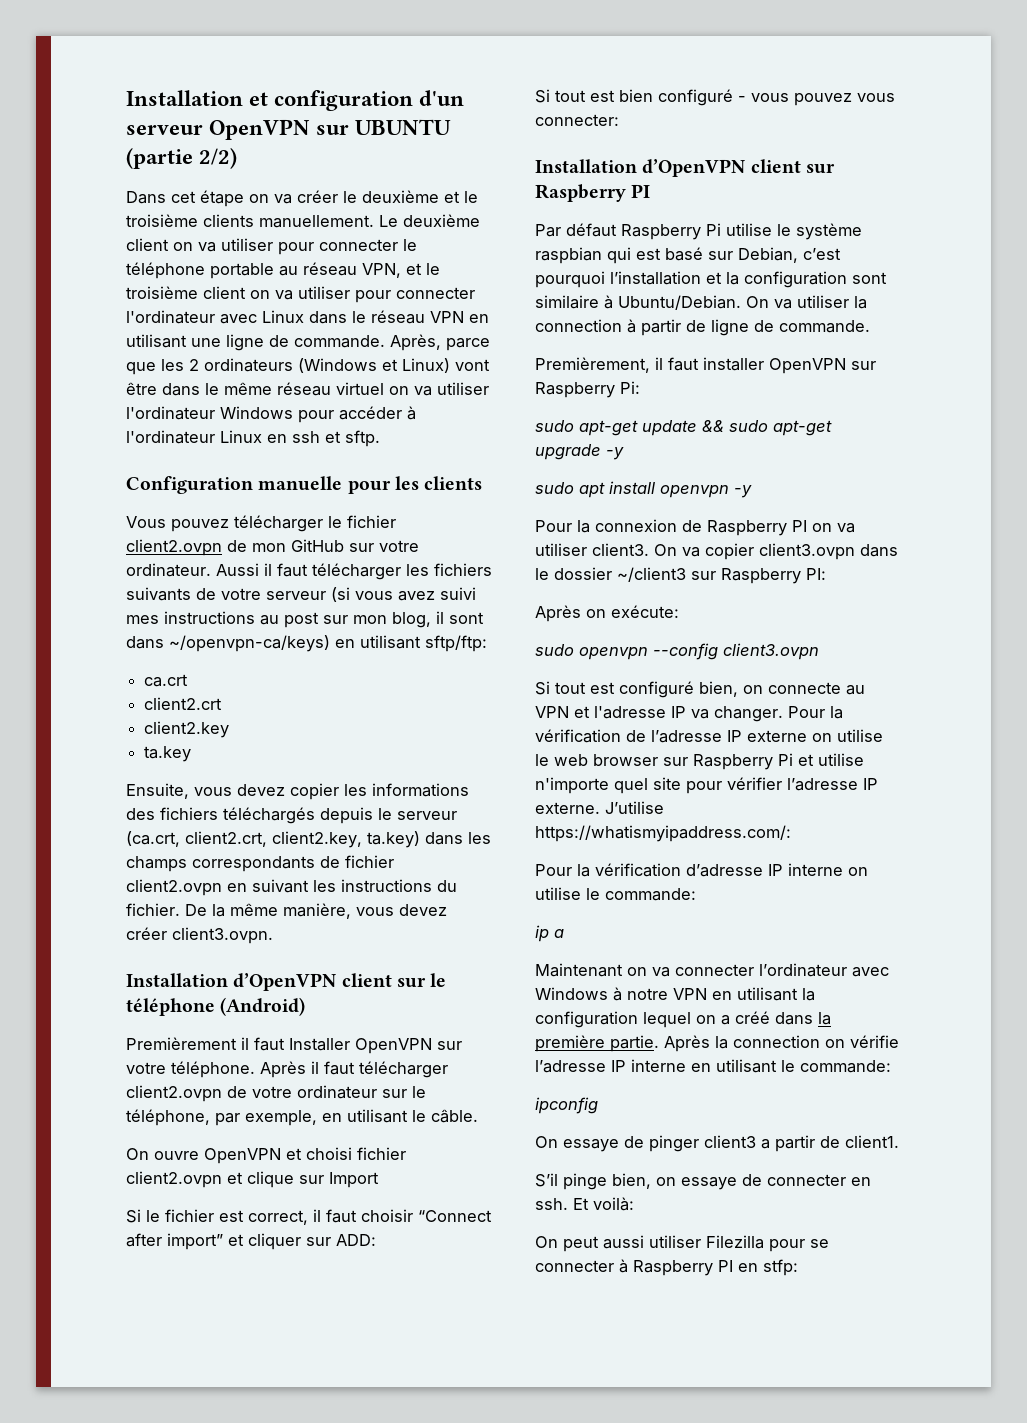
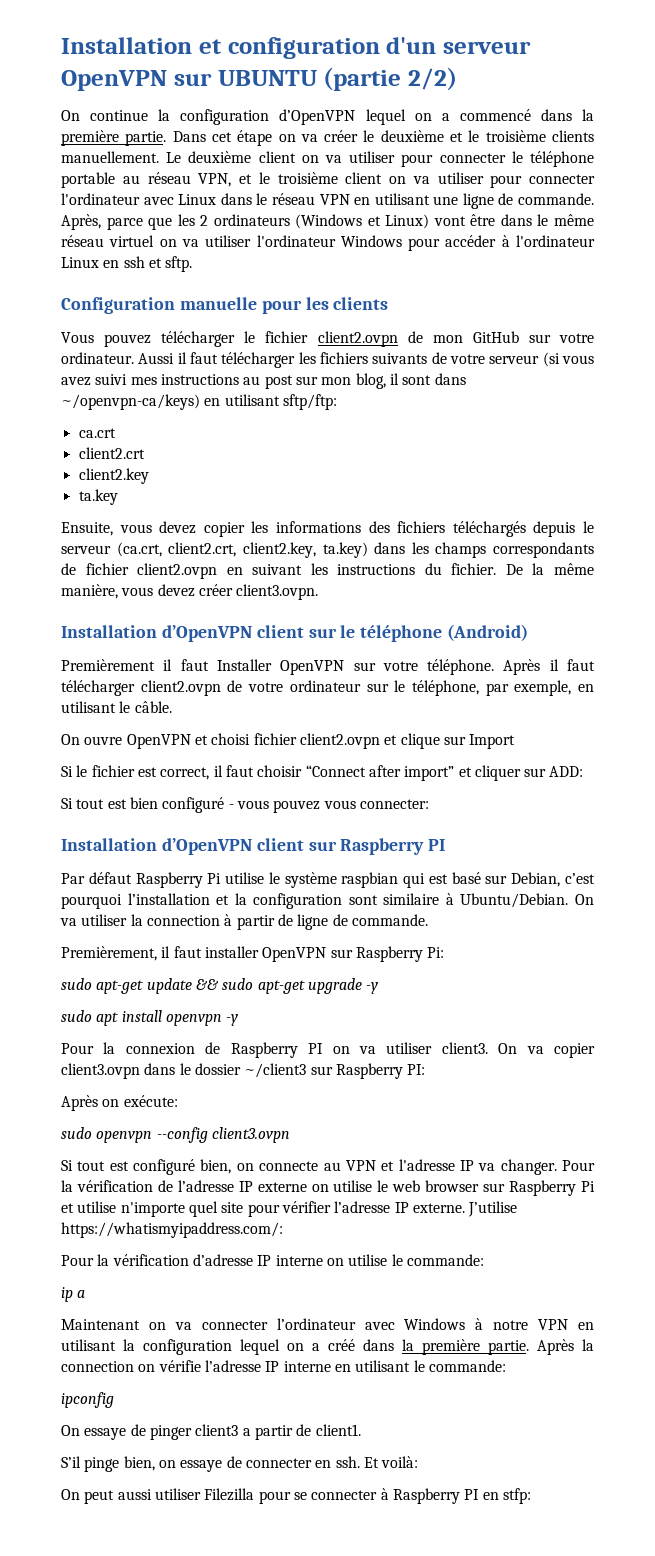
(238, 158) none -> [61,109,595,125] [61,130,167,146] On continue la configuration d’OpenVPN lequel on a commencé dans la première partie.

